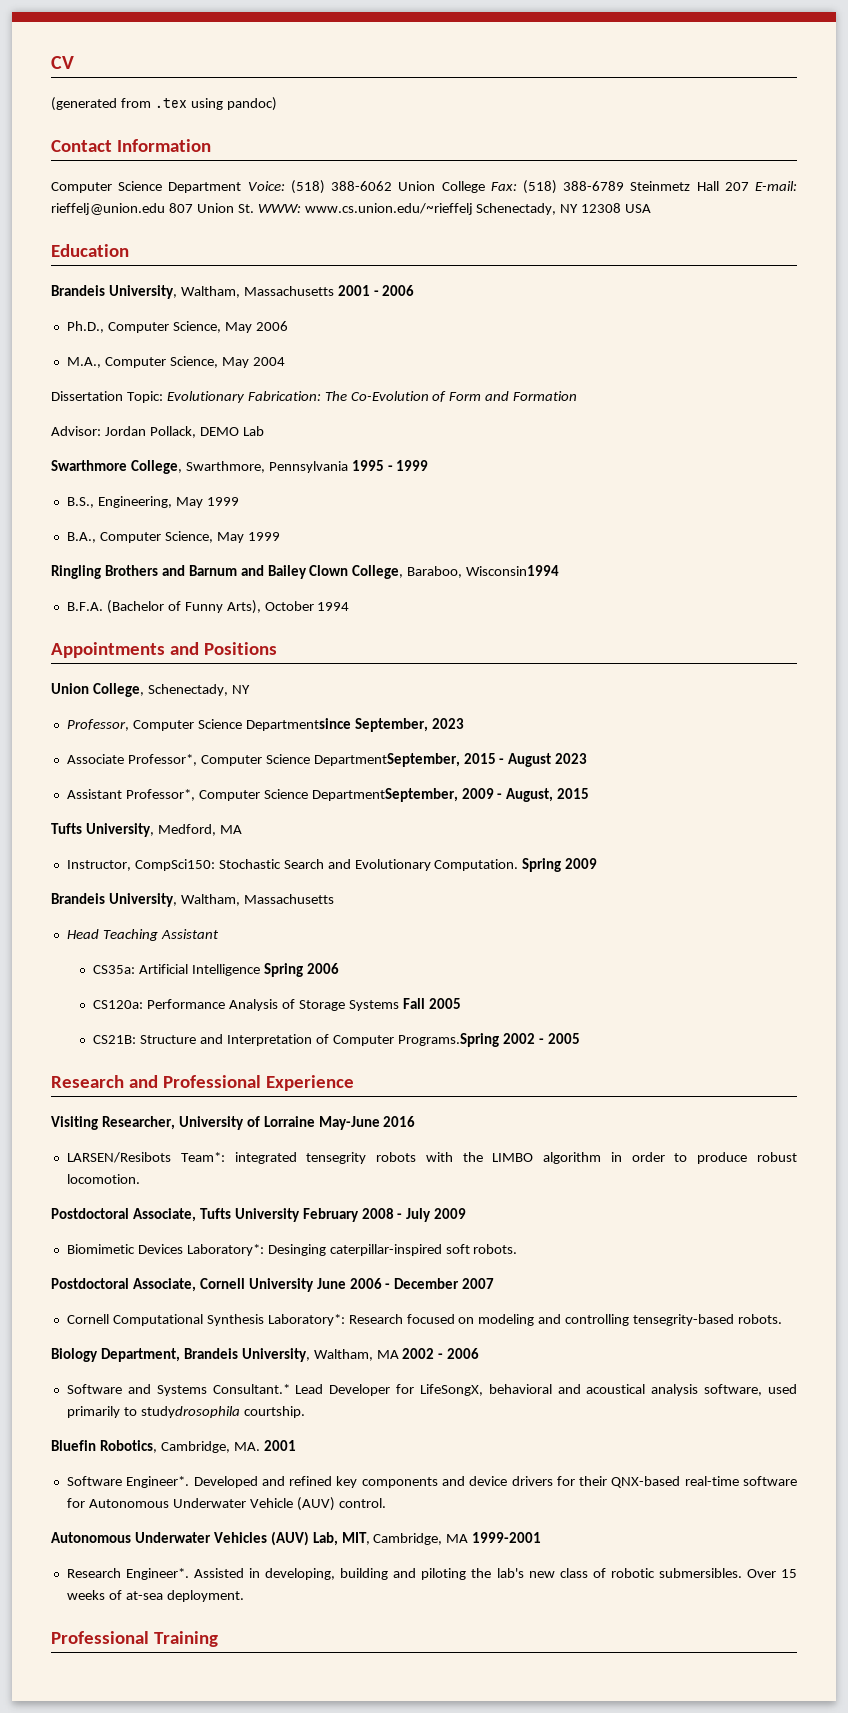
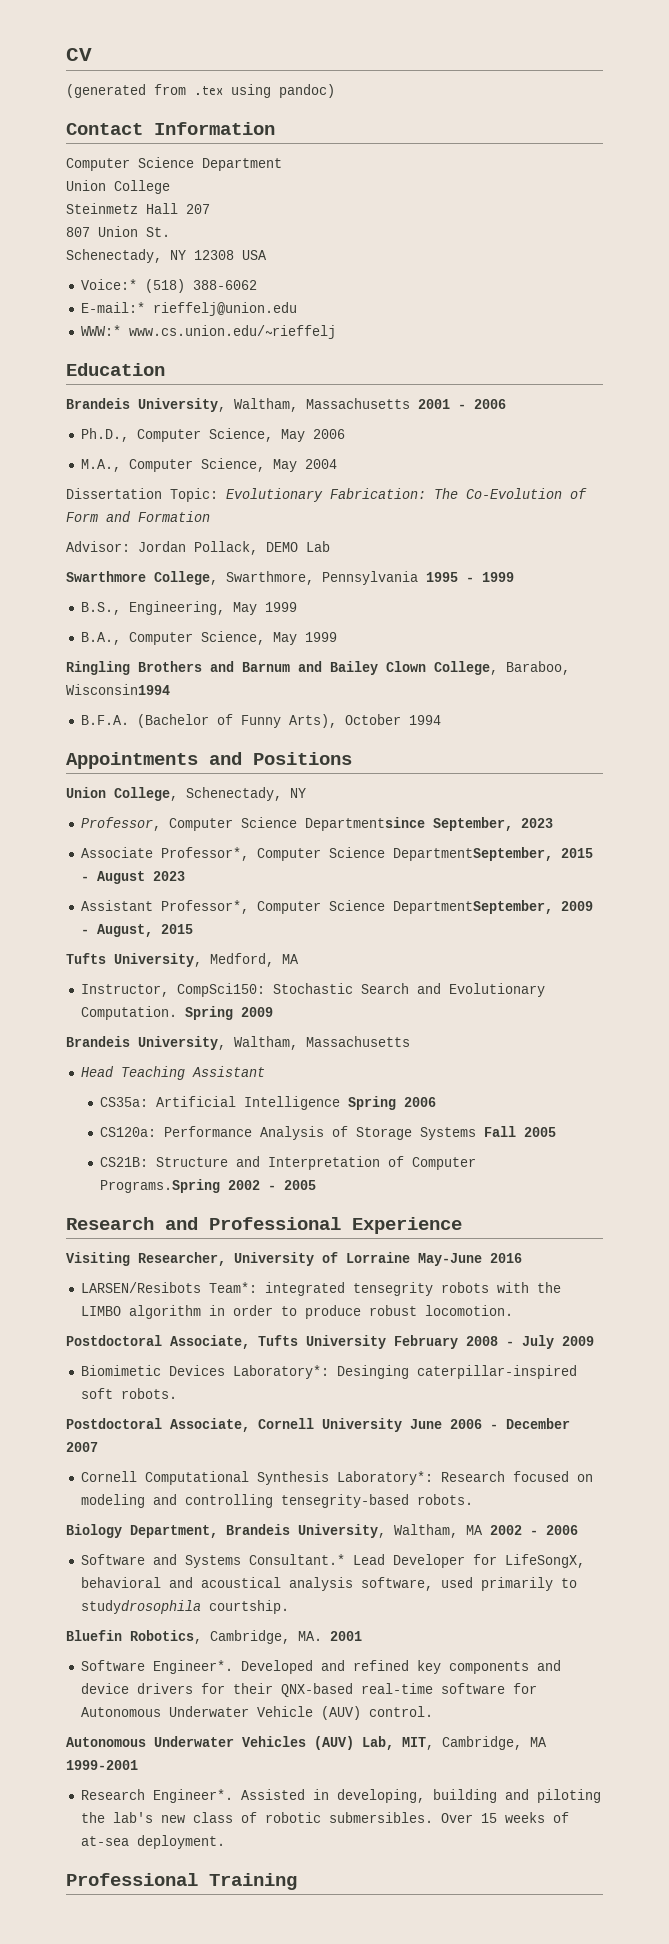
[247,180,393,194] Voice: (518) 388-6062 -> (282, 164) //
[490,180,625,194] Fax: (518) 388-6789 -> (170, 187) //
[754,181,797,191] [51,203,165,215] E-mail: rieffelj@union.edu -> (210, 209) //
[257,203,473,215] WWW: www.cs.union.edu/~rieffelj -> (170, 232) //
(652, 208) none -> [80,279,257,293] [80,302,297,316] [80,325,336,339] // Voice:* (518) 388-6062 // E-mail:* rieffelj@union.edu // WWW:* www.cs.union.edu/~rieffelj

